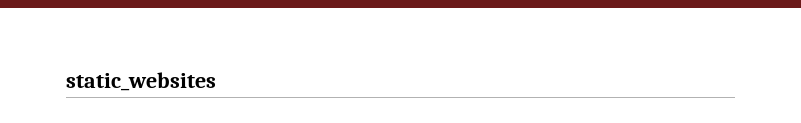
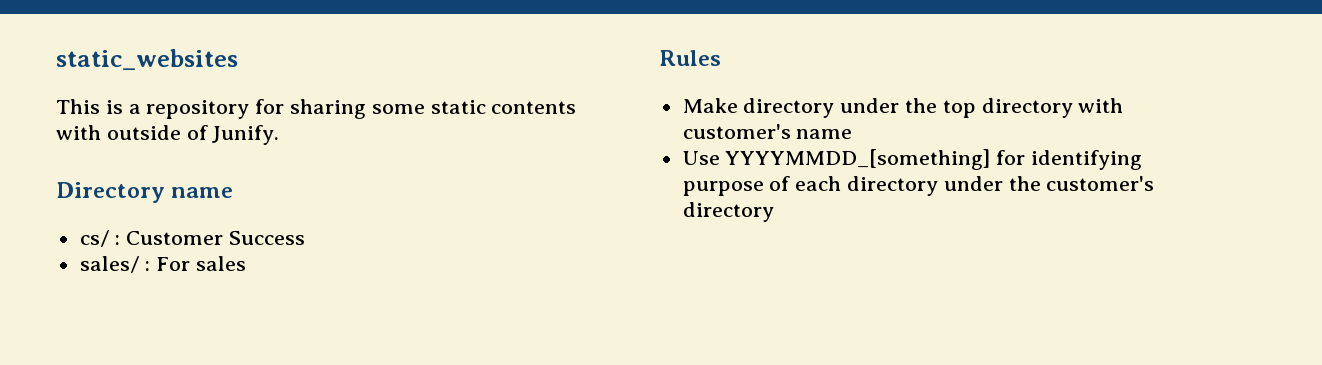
(216, 81) none -> [56,99,577,119] [56,125,280,145] [56,182,234,203] [79,230,306,247] [79,256,247,273] [659,50,721,66] [682,98,1124,118] [682,124,853,139] [682,149,1143,170] [682,176,1155,196] [682,202,774,222] // This is a repository for sharing some static contents with outside of Junify. // Directory name // cs/ : Customer Success // sales/ : For sales // Rules // Make directory under the top directory with customer's name // Use YYYYMMDD_[something] for identifying purpose of each directory under the customer's directory

